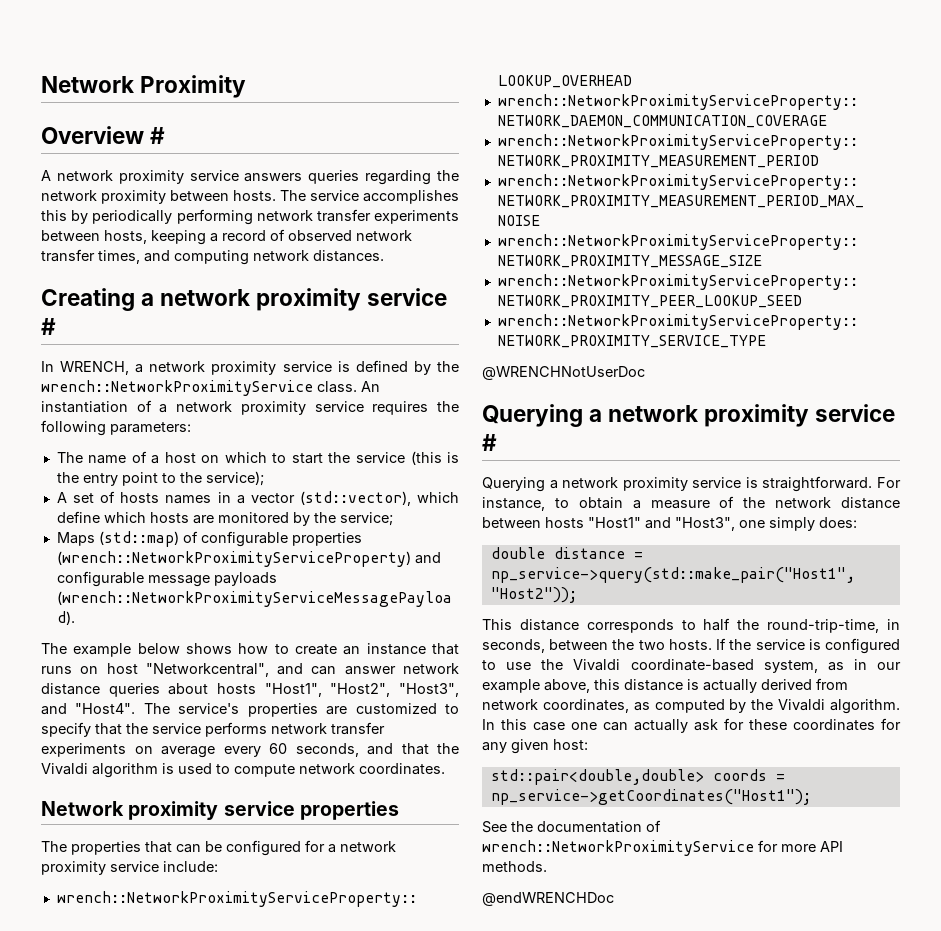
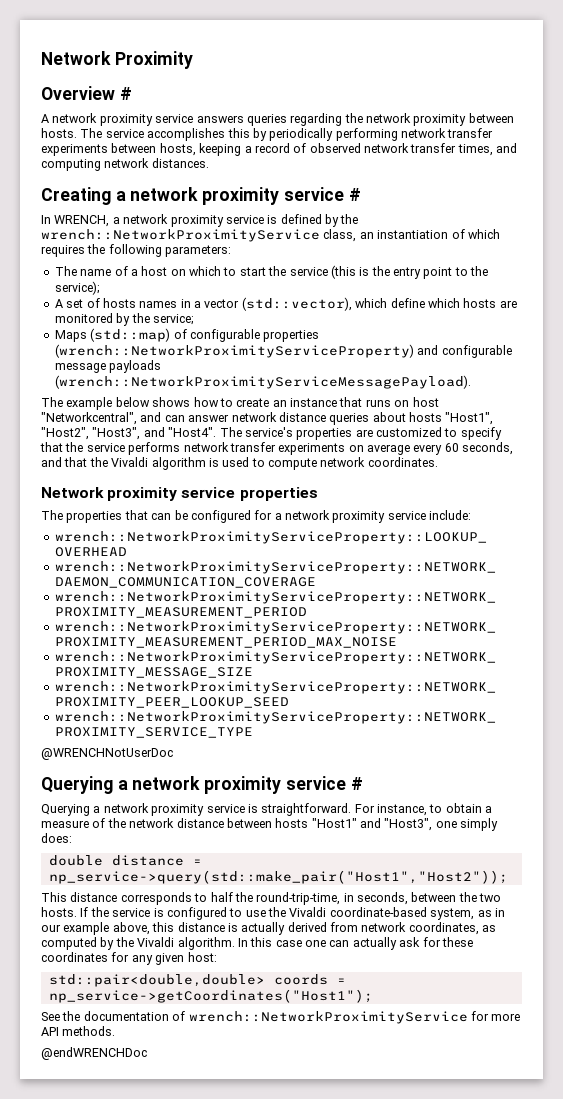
[317,381,380,393] [41,400,364,415] class. An instantiation of a network proximity service -> [323,229,500,242] class, an instantiation of which

